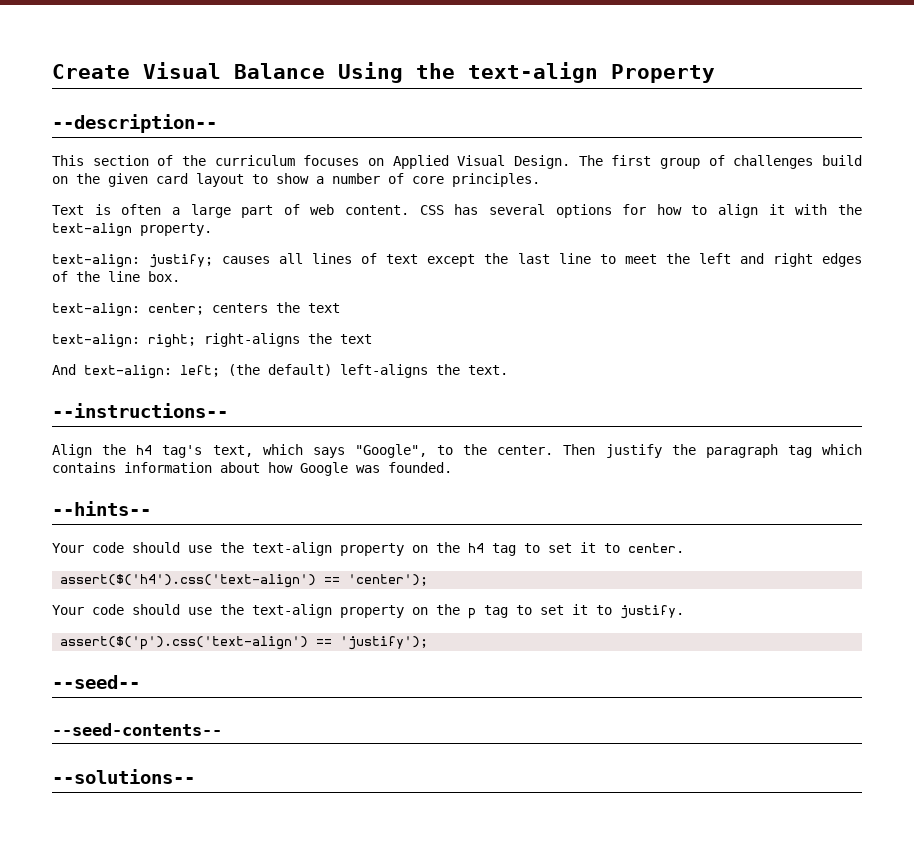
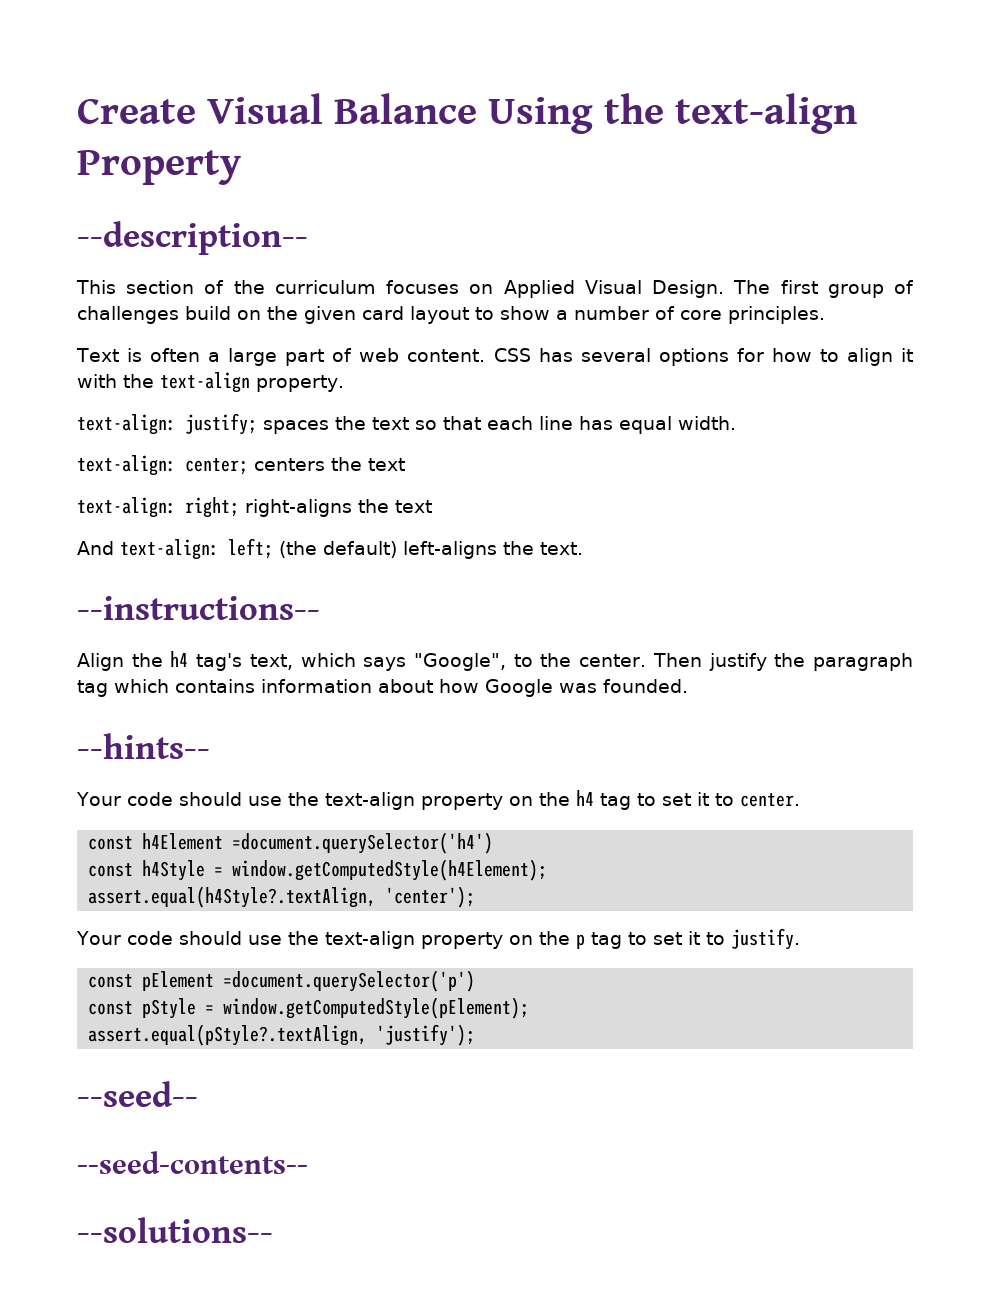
[222,253,862,267] [52,271,180,282] causes all lines of text except the last line to meet the left and right edges of the line box. -> [263,416,736,434] spaces the text so that each line has equal width.
[60,574,341,588] assert($('h4').css('text-align') == -> [88,832,494,854] [88,859,548,881] [88,886,377,908] const h4Element =document.querySelector('h4') // const h4Style = window.getComputedStyle(h4Element); // assert.equal(h4Style?.textAlign,
[60,636,333,650] assert($('p').css('text-align') == -> [88,970,476,992] [88,997,530,1019] [88,1024,368,1046] const pElement =document.querySelector('p') // const pStyle = window.getComputedStyle(pElement); // assert.equal(pStyle?.textAlign,

